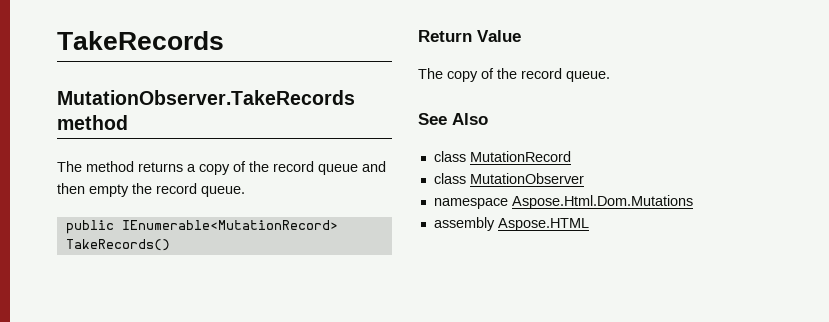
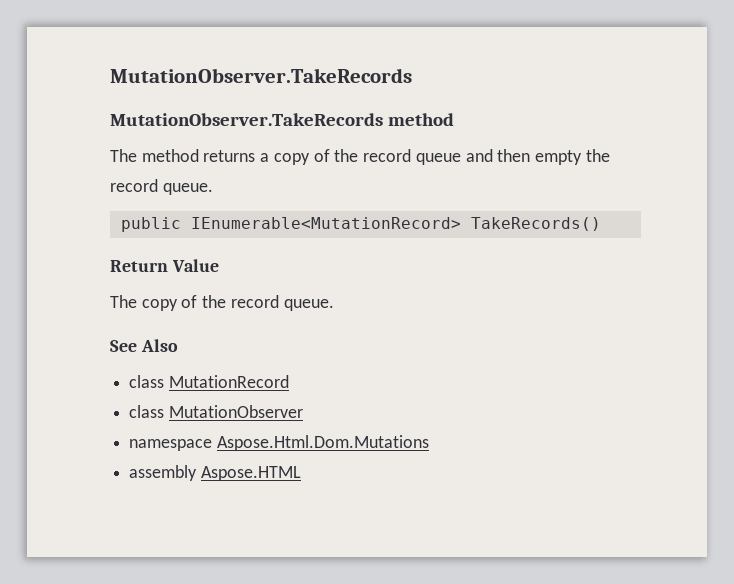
[57,31,224,50] TakeRecords -> [110,68,412,83] MutationObserver.TakeRecords

